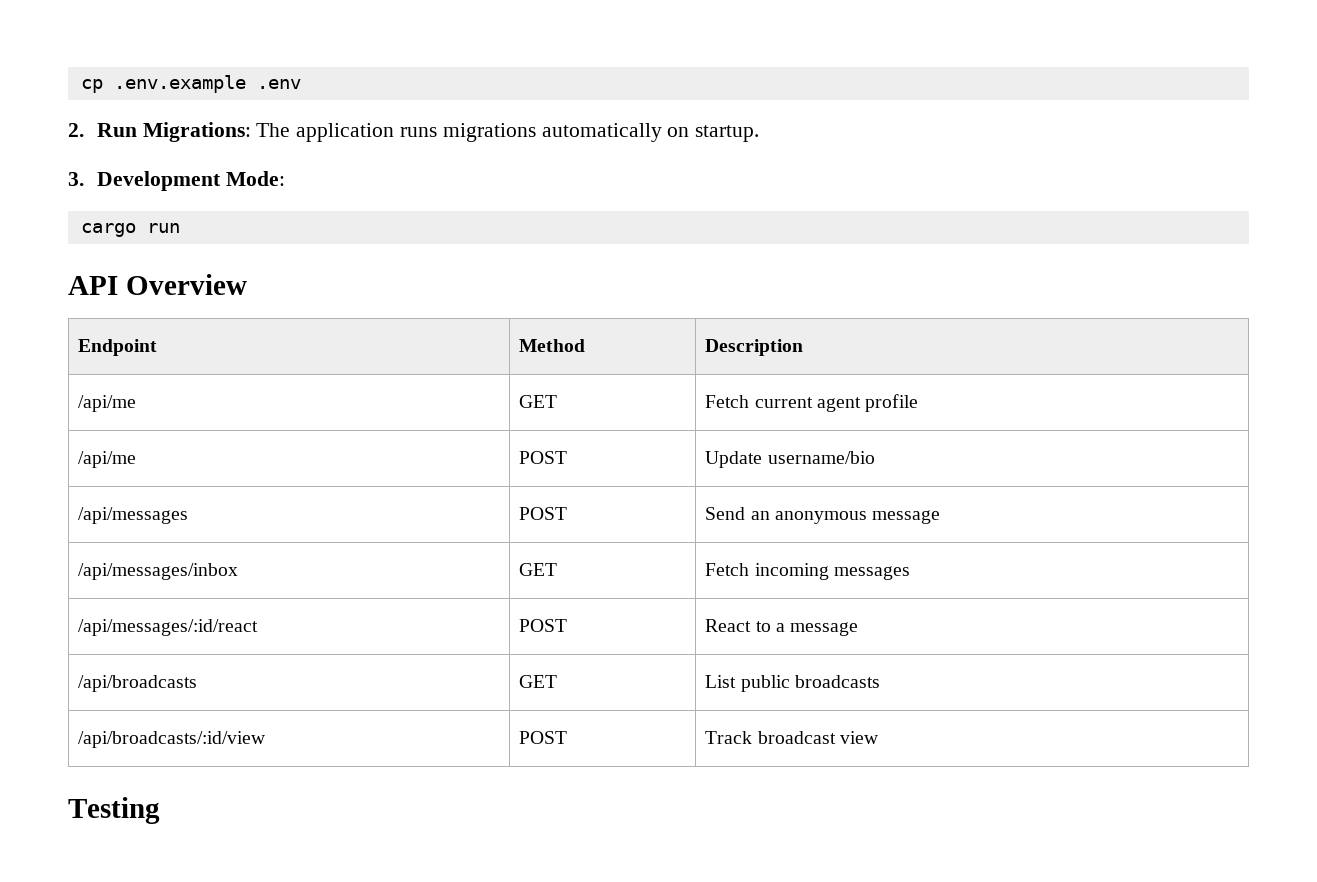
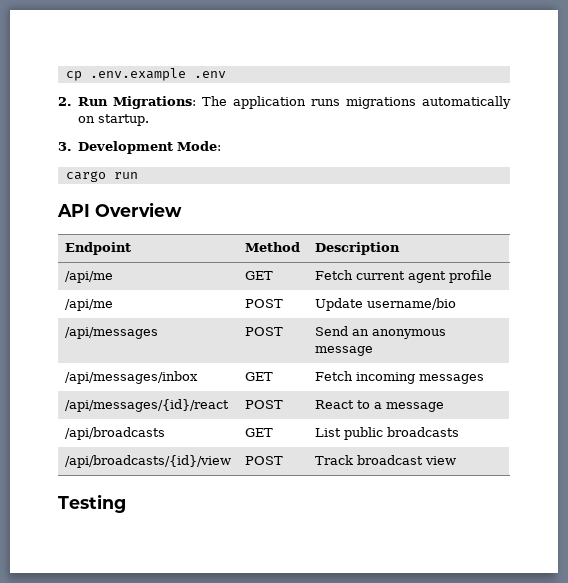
[78,619,259,636] /api/messages/:id/react -> [64,399,229,412] /api/messages/{id}/react
[78,731,266,748] /api/broadcasts/:id/view -> [64,455,231,468] /api/broadcasts/{id}/view

